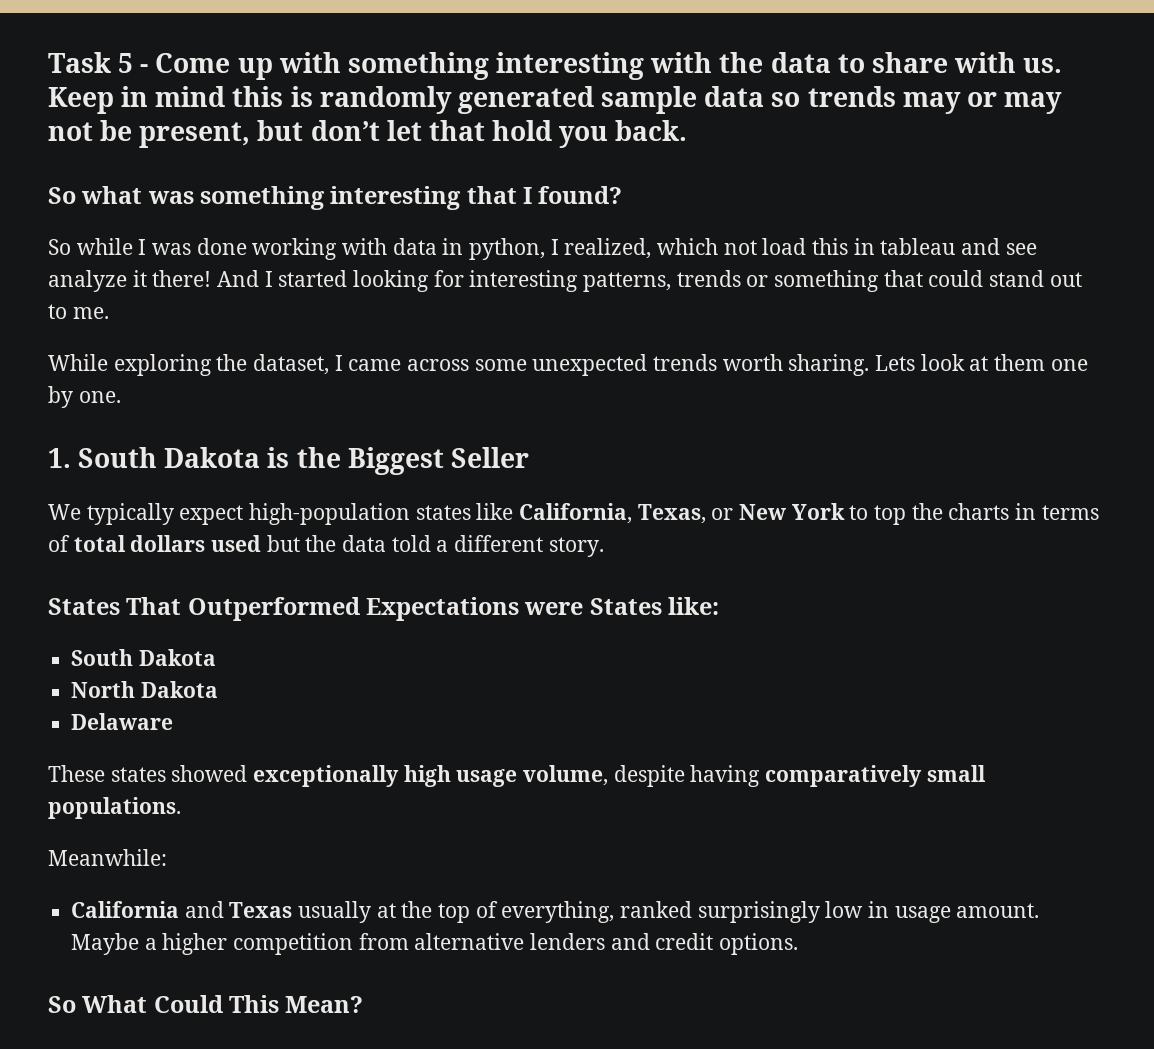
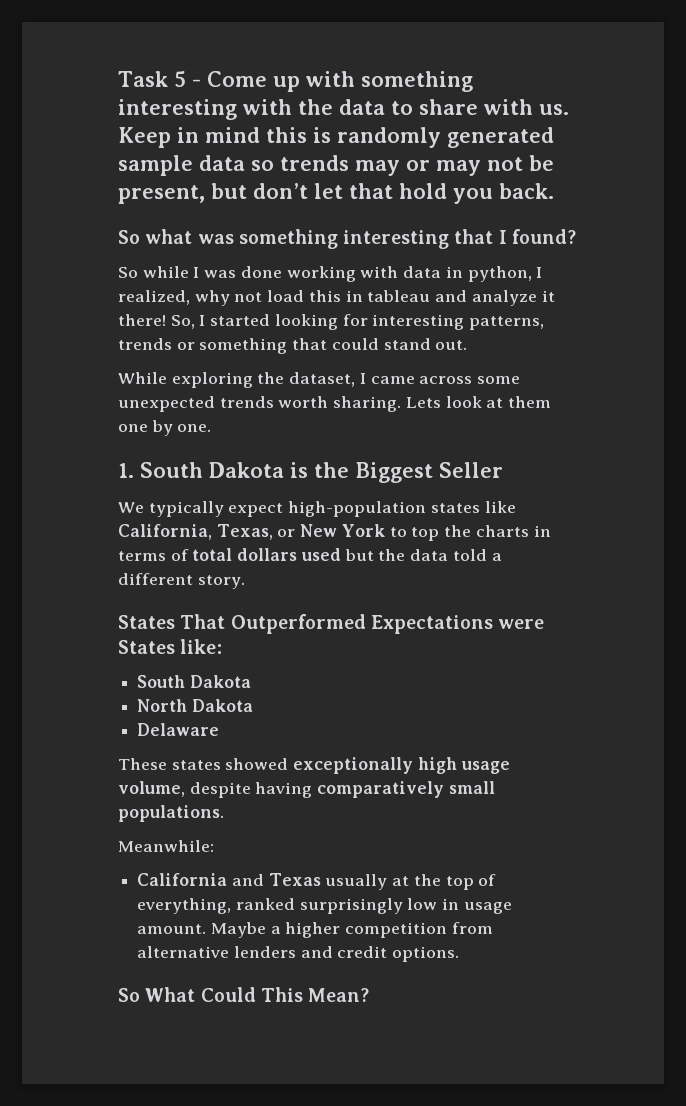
[657,238,719,255] which -> [194,290,230,306] why
[1005,243,1037,255] see -> (468, 296) none
[217,270,260,287] And -> [170,315,195,329] So,
[1049,272,1082,287] [48,304,109,319] out to me. -> [435,340,468,350] out.

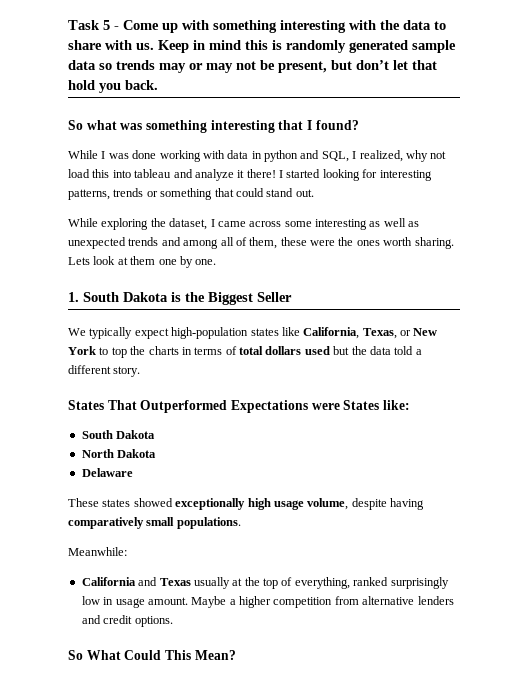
[118,266,189,278] So while -> [68,150,98,159] While
[467,266,532,282] python, -> [264,150,349,162] python and SQL,
[345,290,363,302] in -> [112,170,131,178] into
[170,315,195,329] So, -> (276, 173) none
[118,396,274,412] unexpected trends -> [315,218,420,230] [68,237,380,249] interesting as well as unexpected trends and among all of them, these were the ones

